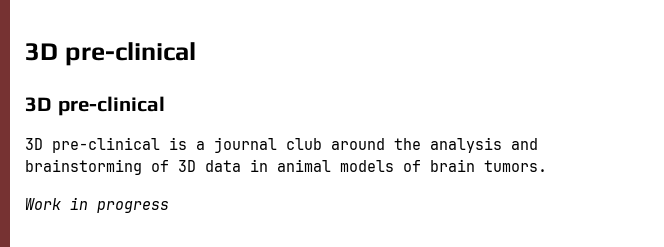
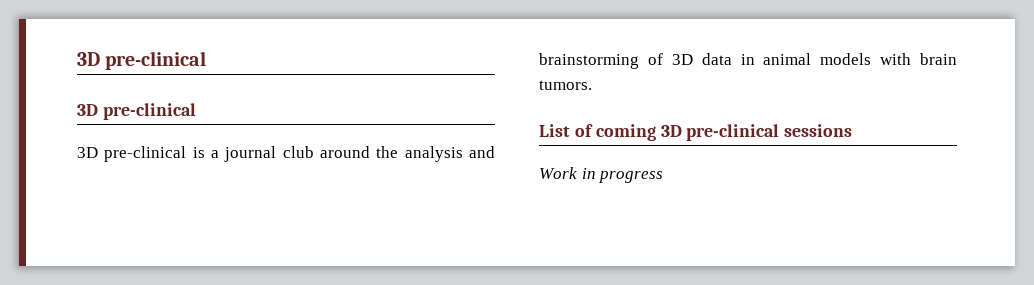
[403,160,421,172] of -> [880,53,912,65] with
(547, 166) none -> [539,124,853,141] // List of coming 3D pre-clinical sessions

